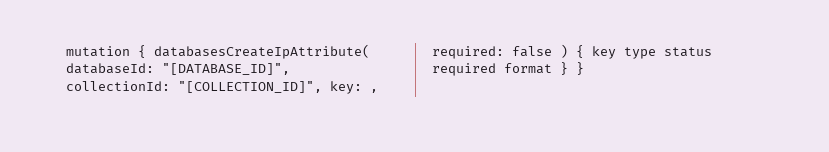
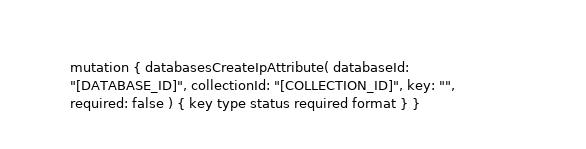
[370,89,378,93] , -> [438,81,455,91] "",

